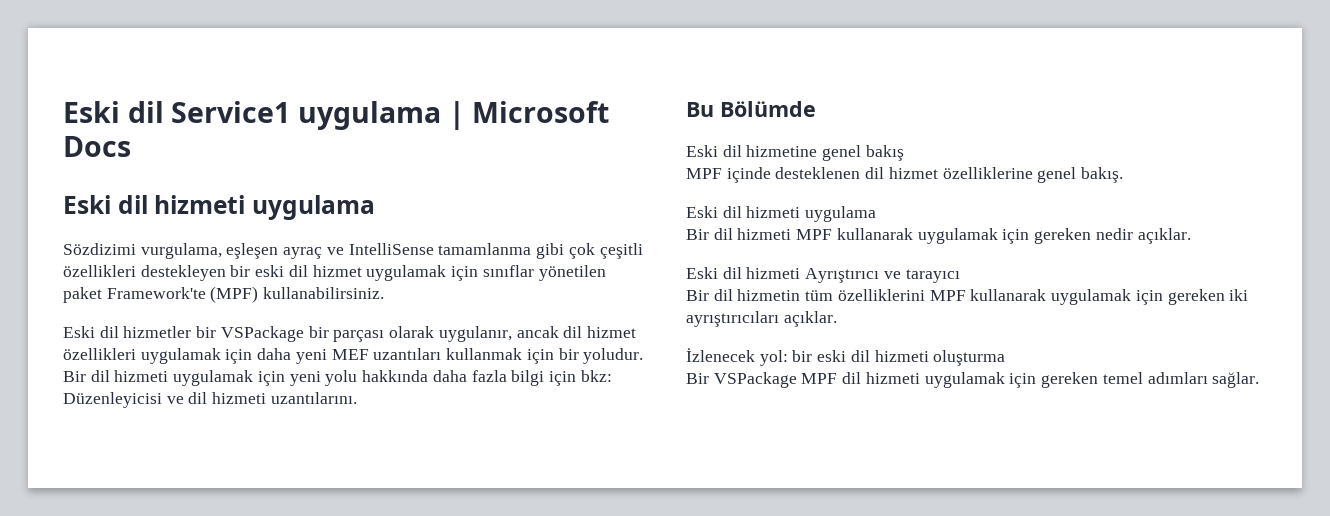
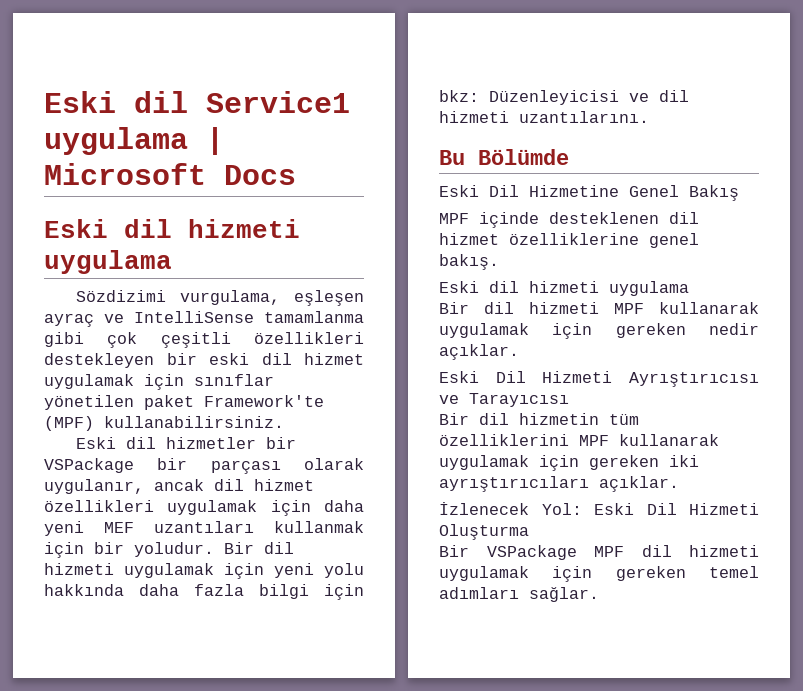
[722,145,904,161] dil hizmetine genel bakış -> [489,185,739,201] Dil Hizmetine Genel Bakış
[722,267,960,283] dil hizmeti Ayrıştırıcı ve tarayıcı -> [495,371,759,387] [439,393,569,407] Dil Hizmeti Ayrıştırıcısı ve Tarayıcısı
[759,350,1006,366] yol: bir eski dil hizmeti oluşturma -> [541,503,759,515] [439,524,529,540] Yol: Eski Dil Hizmeti Oluşturma

